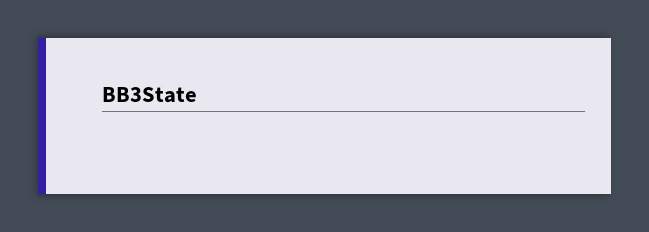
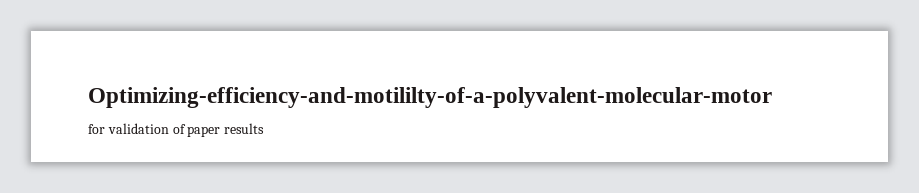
[102,87,197,103] BB3State -> [88,87,772,108] [88,123,265,137] Optimizing-efficiency-and-motililty-of-a-polyvalent-molecular-motor // for validation of paper results

